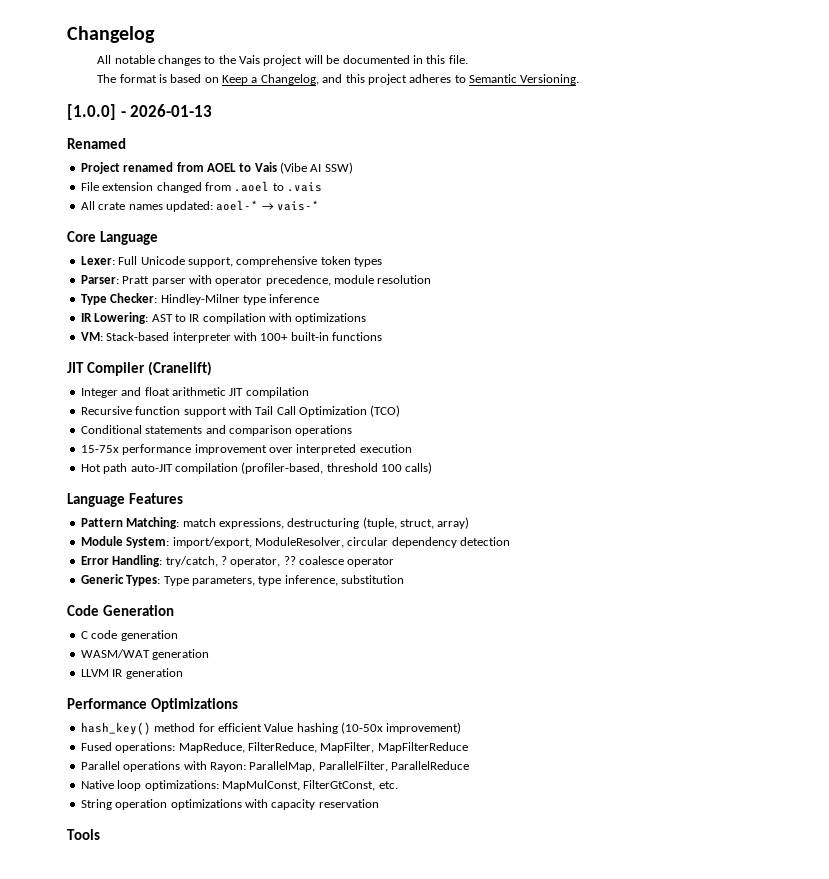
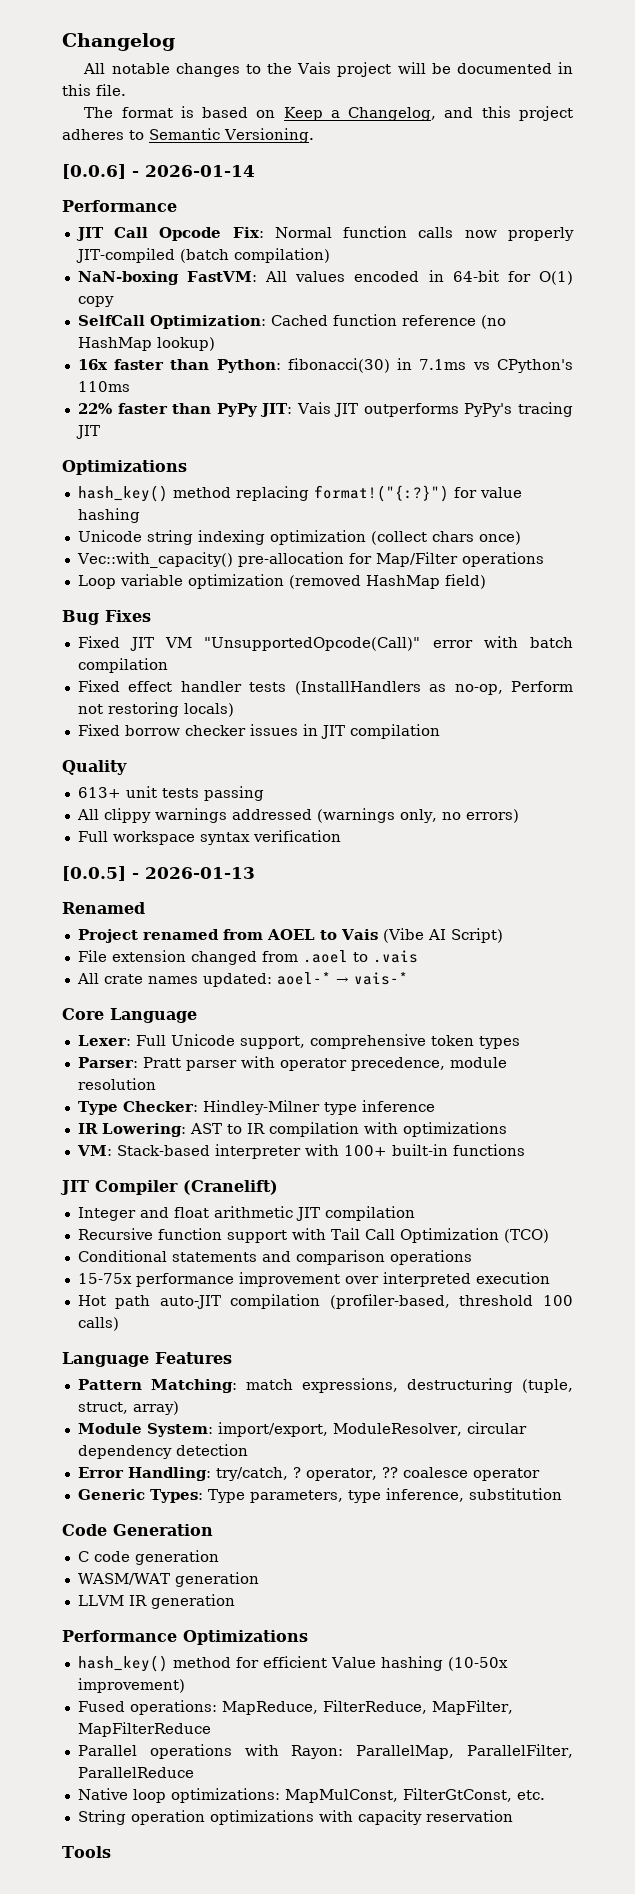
[67,104,116,120] [1.0.0] -> [62,164,255,179] [62,200,177,212] [75,226,575,241] [75,248,330,263] [77,270,574,285] [77,296,114,307] [77,314,506,329] [77,337,215,351] [77,358,574,373] [77,381,130,392] [77,402,573,417] [75,425,100,439] [62,460,187,475] [77,485,522,502] [77,508,140,523] [77,530,521,545] [76,552,544,568] [77,574,486,589] [62,610,151,625] [77,636,573,651] [77,658,168,673] [77,680,573,695] [77,702,234,717] [77,724,440,739] [62,760,127,775] [77,786,264,801] [76,808,519,823] [77,830,341,845] [62,866,126,881] [0.0.6] - 2026-01-14 // Performance // JIT Call Opcode Fix: Normal function calls now properly JIT-compiled (batch compilation) // NaN-boxing FastVM: All values encoded in 64-bit for O(1) copy // SelfCall Optimization: Cached function reference (no HashMap lookup) // 16x faster than Python: fibonacci(30) in 7.1ms vs CPython's 110ms // 22% faster than PyPy JIT: Vais JIT outperforms PyPy's tracing JIT // Optimizations // hash_key() method replacing format!("{:?}") for value hashing // Unicode string indexing optimization (collect chars once) // Vec::with_capacity() pre-allocation for Map/Filter operations // Loop variable optimization (removed HashMap field) // Bug Fixes // Fixed JIT VM "UnsupportedOpcode(Call)" error with batch compilation // Fixed effect handler tests (InstallHandlers as no-op, Perform not restoring locals) // Fixed borrow checker issues in JIT compilation // Quality // 613+ unit tests passing // All clippy warnings addressed (warnings only, no errors) // Full workspace syntax verification // [0.0.5]
[324,162,353,174] SSW) -> [450,928,503,943] Script)

